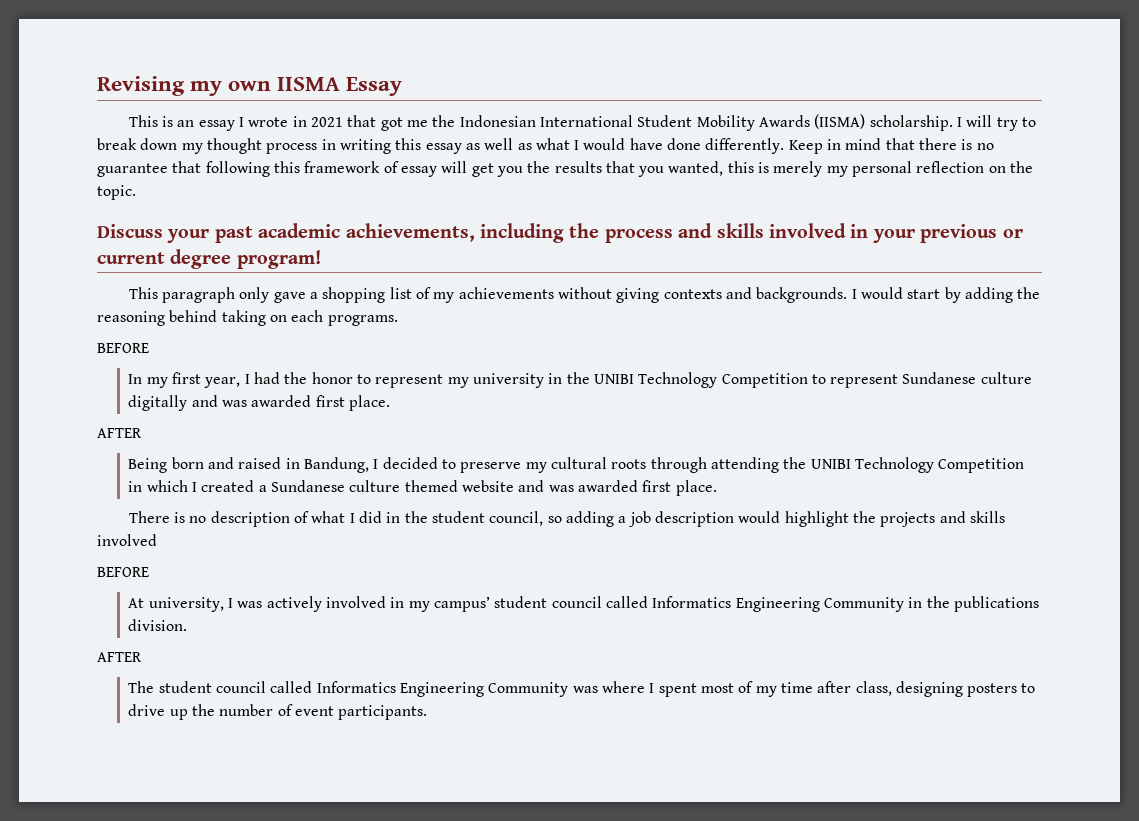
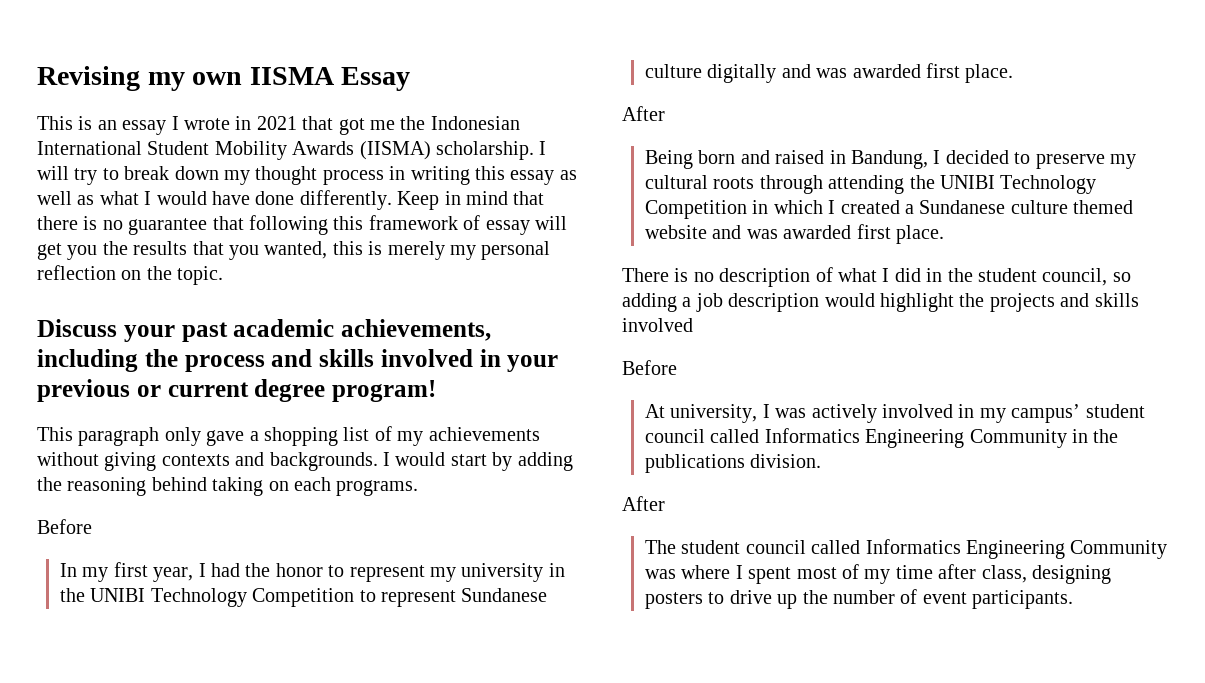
[97,343,149,353] BEFORE -> [37,519,92,534] Before
[97,428,142,438] AFTER -> [622,106,665,121] After
[97,567,149,577] BEFORE -> [622,360,677,375] Before
[97,652,142,662] AFTER -> [622,496,665,511] After

